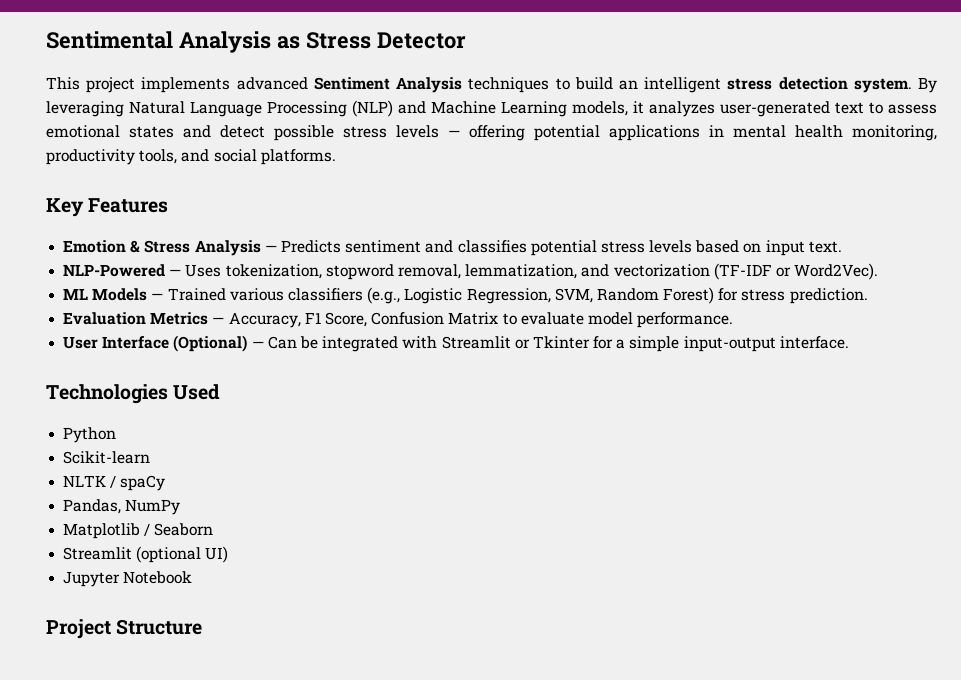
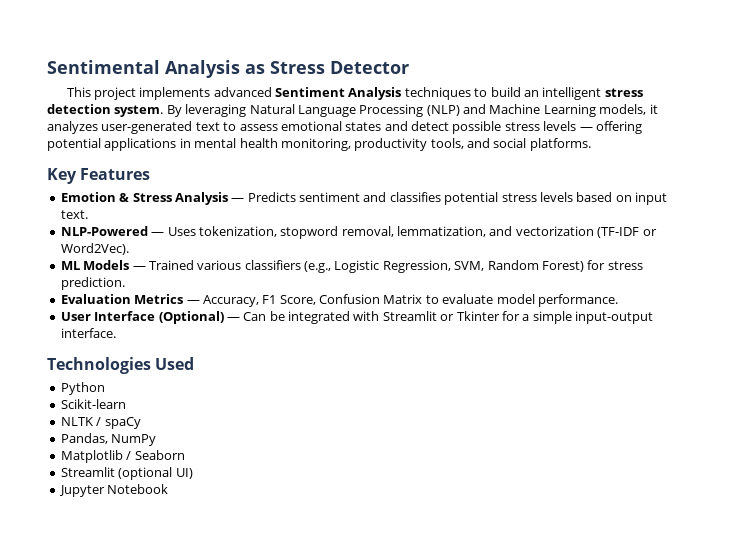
[46,619,203,639] // Project Structure -> (169, 489) none

